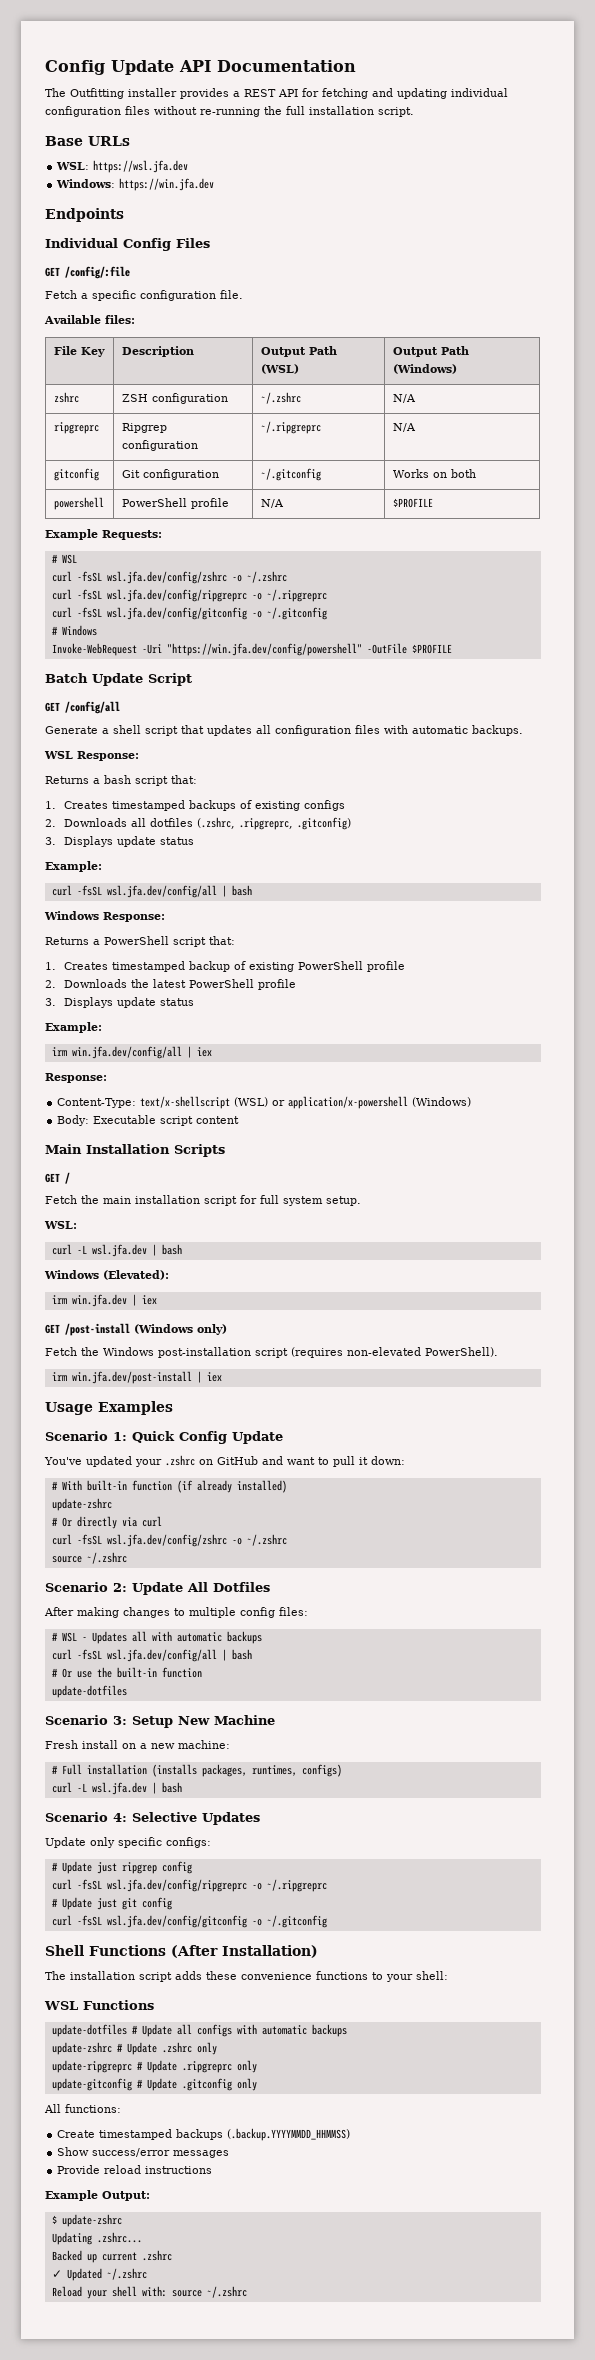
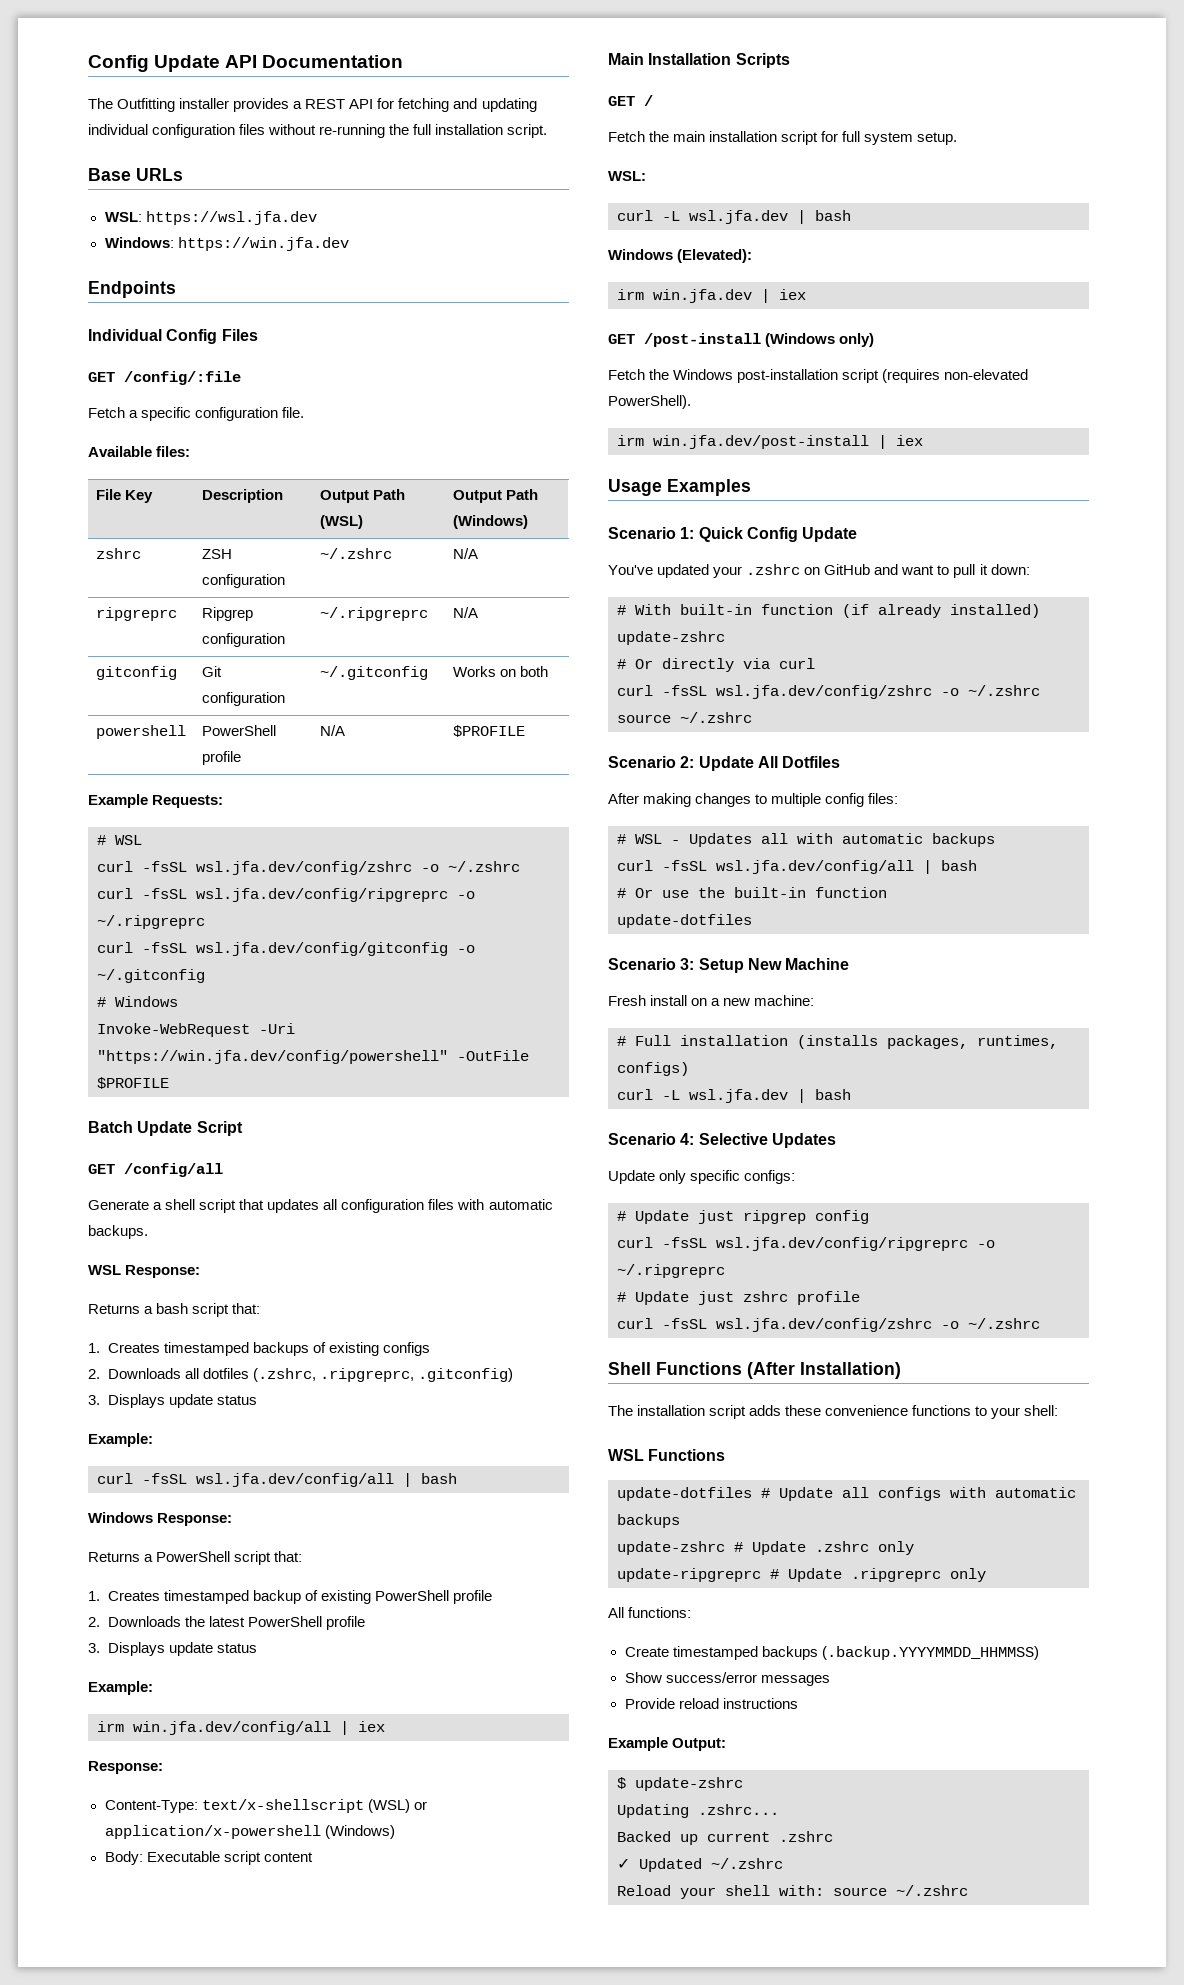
[121,1897,172,1910] [51,1915,327,1928] git config // curl -fsSL wsl.jfa.dev/config/gitconfig -o ~/.gitconfig -> [743,1291,860,1305] [617,1318,1040,1332] zshrc profile // curl -fsSL wsl.jfa.dev/config/zshrc -o ~/.zshrc
[51,2078,257,2091] // update-gitconfig # Update .gitconfig only -> (986, 1575) none

